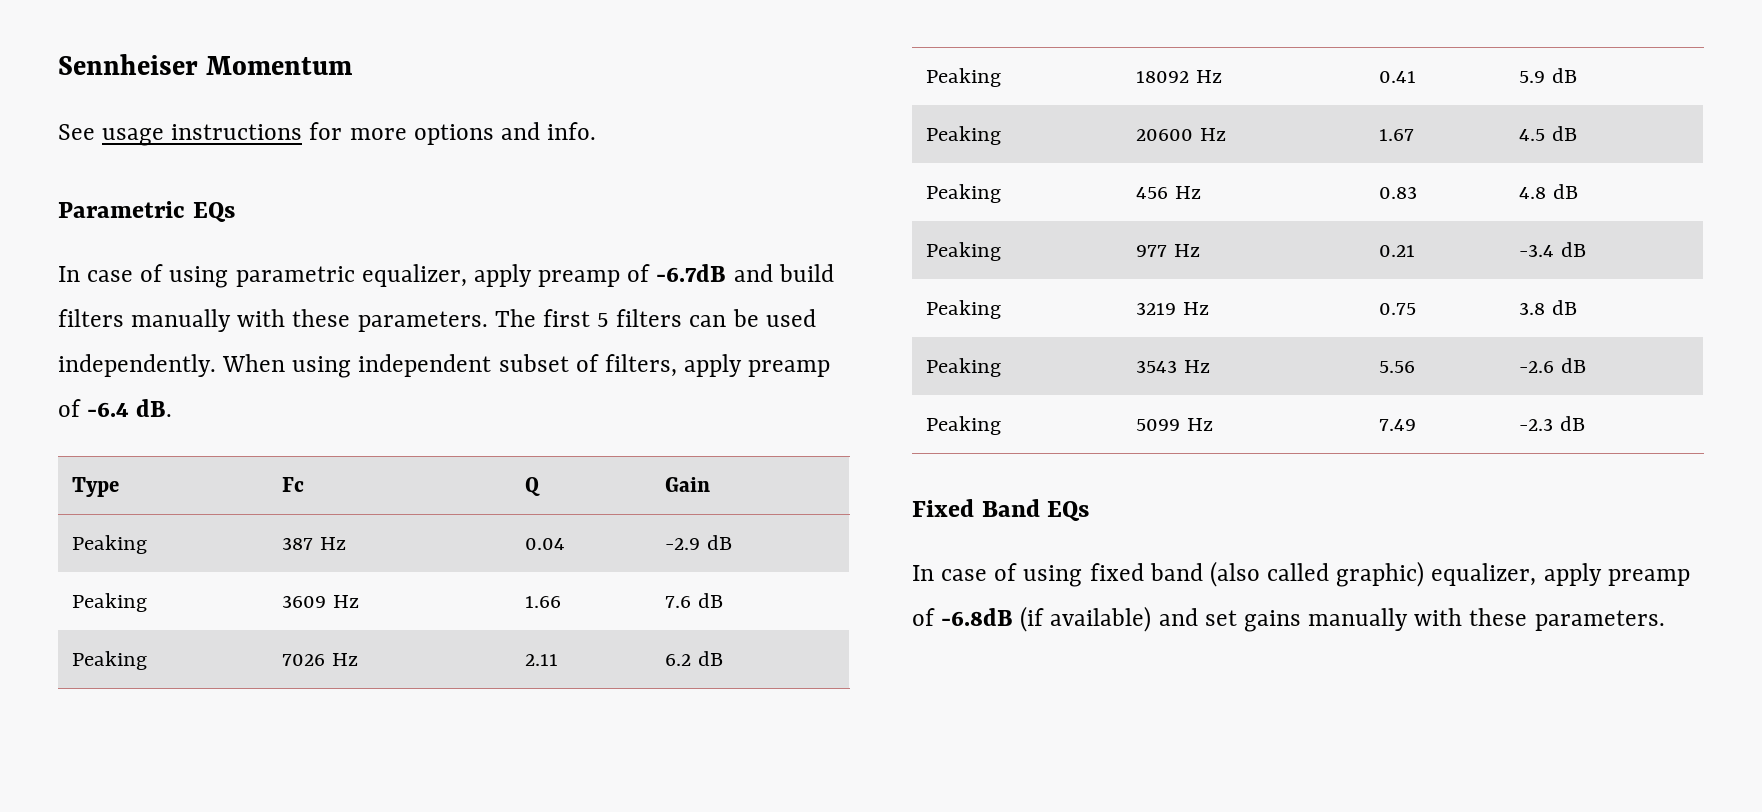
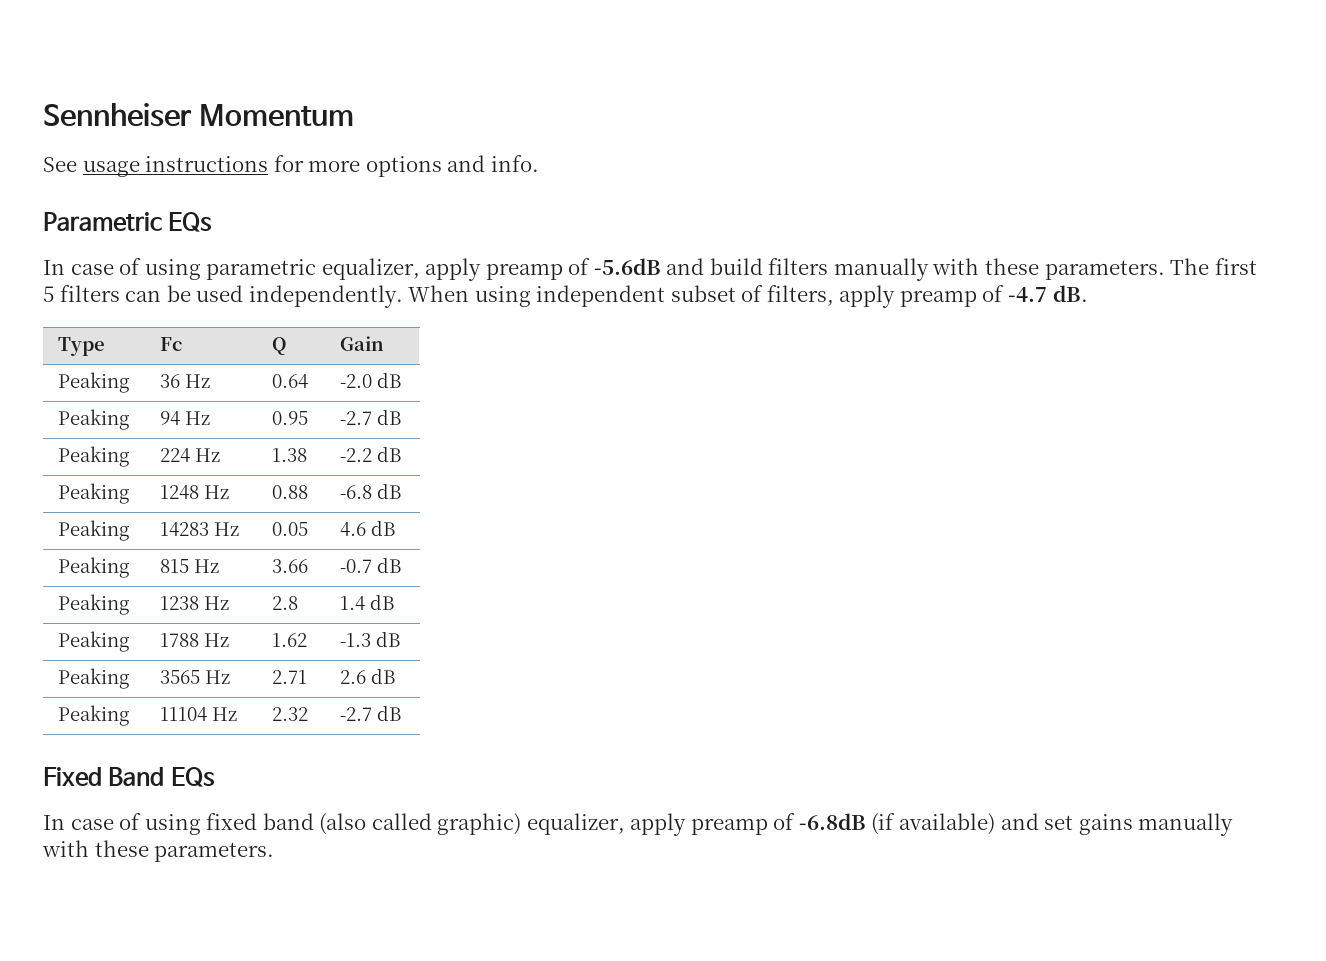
[656,264,727,282] -6.7dB -> [593,258,661,275] -5.6dB
[87,402,130,417] -6.4 -> [1008,287,1048,302] -4.7
[282,537,346,550] [525,538,566,550] [665,535,732,550] [72,593,148,612] [282,595,359,608] [525,596,562,608] [665,593,723,608] [72,651,148,670] [282,653,358,666] [525,654,559,666] [665,651,723,666] [926,68,1002,87] [1136,70,1222,83] [1379,71,1417,83] [1519,68,1577,83] [926,126,1002,145] [1136,128,1226,141] [1379,129,1415,141] [1519,126,1577,141] [926,184,1002,203] [1136,186,1201,199] [1379,186,1418,199] [1519,184,1578,199] [926,242,1002,261] [1136,244,1200,257] [1379,245,1416,257] [1519,242,1586,257] [926,300,1002,319] [1136,302,1209,315] [1379,303,1417,315] [1519,300,1577,315] [926,358,1002,377] [1136,360,1210,373] [1379,361,1416,373] [1519,358,1586,373] [926,416,1002,435] [1136,418,1213,431] [1379,419,1417,431] [1519,418,1554,431] 387 Hz | 0.04 | -2.9 dB // Peaking | 3609 Hz | 1.66 | 7.6 dB // Peaking | 7026 Hz | 2.11 | 6.2 dB // Peaking | 18092 Hz | 0.41 | 5.9 dB // Peaking | 20600 Hz | 1.67 | 4.5 dB // Peaking | 456 Hz | 0.83 | 4.8 dB // Peaking | 977 Hz | 0.21 | -3.4 dB // Peaking | 3219 Hz | 0.75 | 3.8 dB // Peaking | 3543 Hz | 5.56 | -2.6 dB // Peaking | 5099 Hz | 7.49 | -2.3 -> [160,374,211,388] [272,374,309,388] [340,372,402,388] [58,409,130,430] [160,411,211,425] [272,411,309,425] [340,409,402,425] [58,446,130,467] [160,448,221,462] [272,448,308,462] [340,446,402,462] [58,483,130,504] [160,485,230,499] [272,485,309,499] [340,483,402,499] [58,520,130,541] [160,522,240,536] [272,522,309,536] [340,520,396,536] [58,557,130,578] [160,559,220,573] [272,559,309,573] [340,557,402,573] [58,594,130,615] [160,596,230,610] [272,596,299,610] [340,594,395,610] [58,631,130,652] [160,633,230,647] [272,633,308,647] [340,631,401,647] [58,668,130,689] [160,670,231,684] [272,670,308,684] [340,668,396,684] [58,705,130,726] [160,707,238,721] [272,707,309,721] [340,707,373,721] 36 Hz | 0.64 | -2.0 dB // Peaking | 94 Hz | 0.95 | -2.7 dB // Peaking | 224 Hz | 1.38 | -2.2 dB // Peaking | 1248 Hz | 0.88 | -6.8 dB // Peaking | 14283 Hz | 0.05 | 4.6 dB // Peaking | 815 Hz | 3.66 | -0.7 dB // Peaking | 1238 Hz | 2.8 | 1.4 dB // Peaking | 1788 Hz | 1.62 | -1.3 dB // Peaking | 3565 Hz | 2.71 | 2.6 dB // Peaking | 11104 Hz | 2.32 | -2.7

